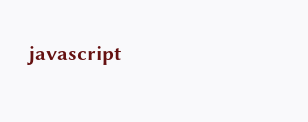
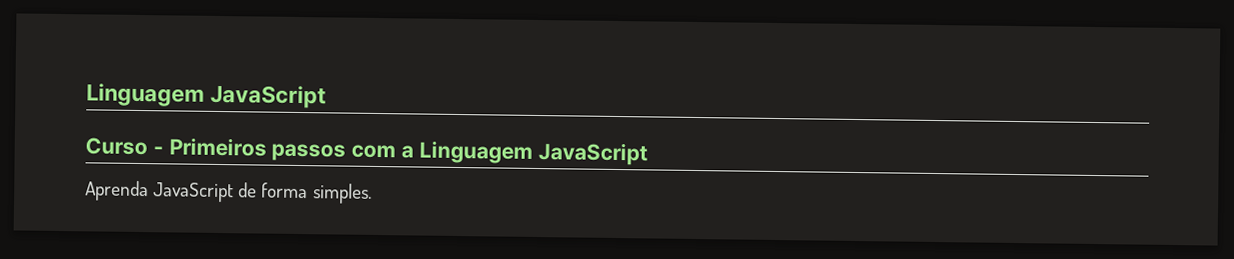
[27,46,121,65] javascript -> [86,83,327,109] [85,137,648,166] [85,180,372,204] Linguagem JavaScript // Curso - Primeiros passos com a Linguagem JavaScript // Aprenda JavaScript de forma simples.

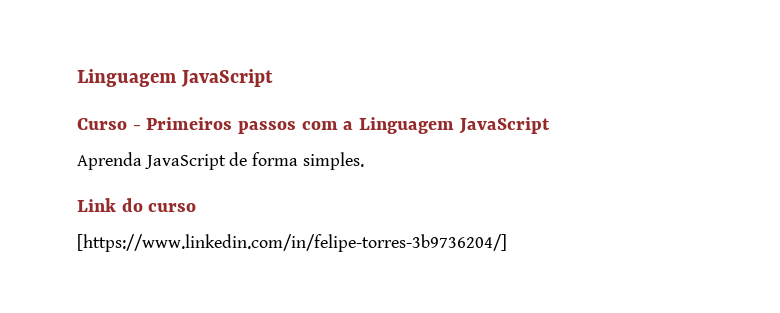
(372, 193) none -> [77,198,197,212] [77,234,507,252] // Link do curso // [https://www.linkedin.com/in/felipe-torres-3b9736204/]

